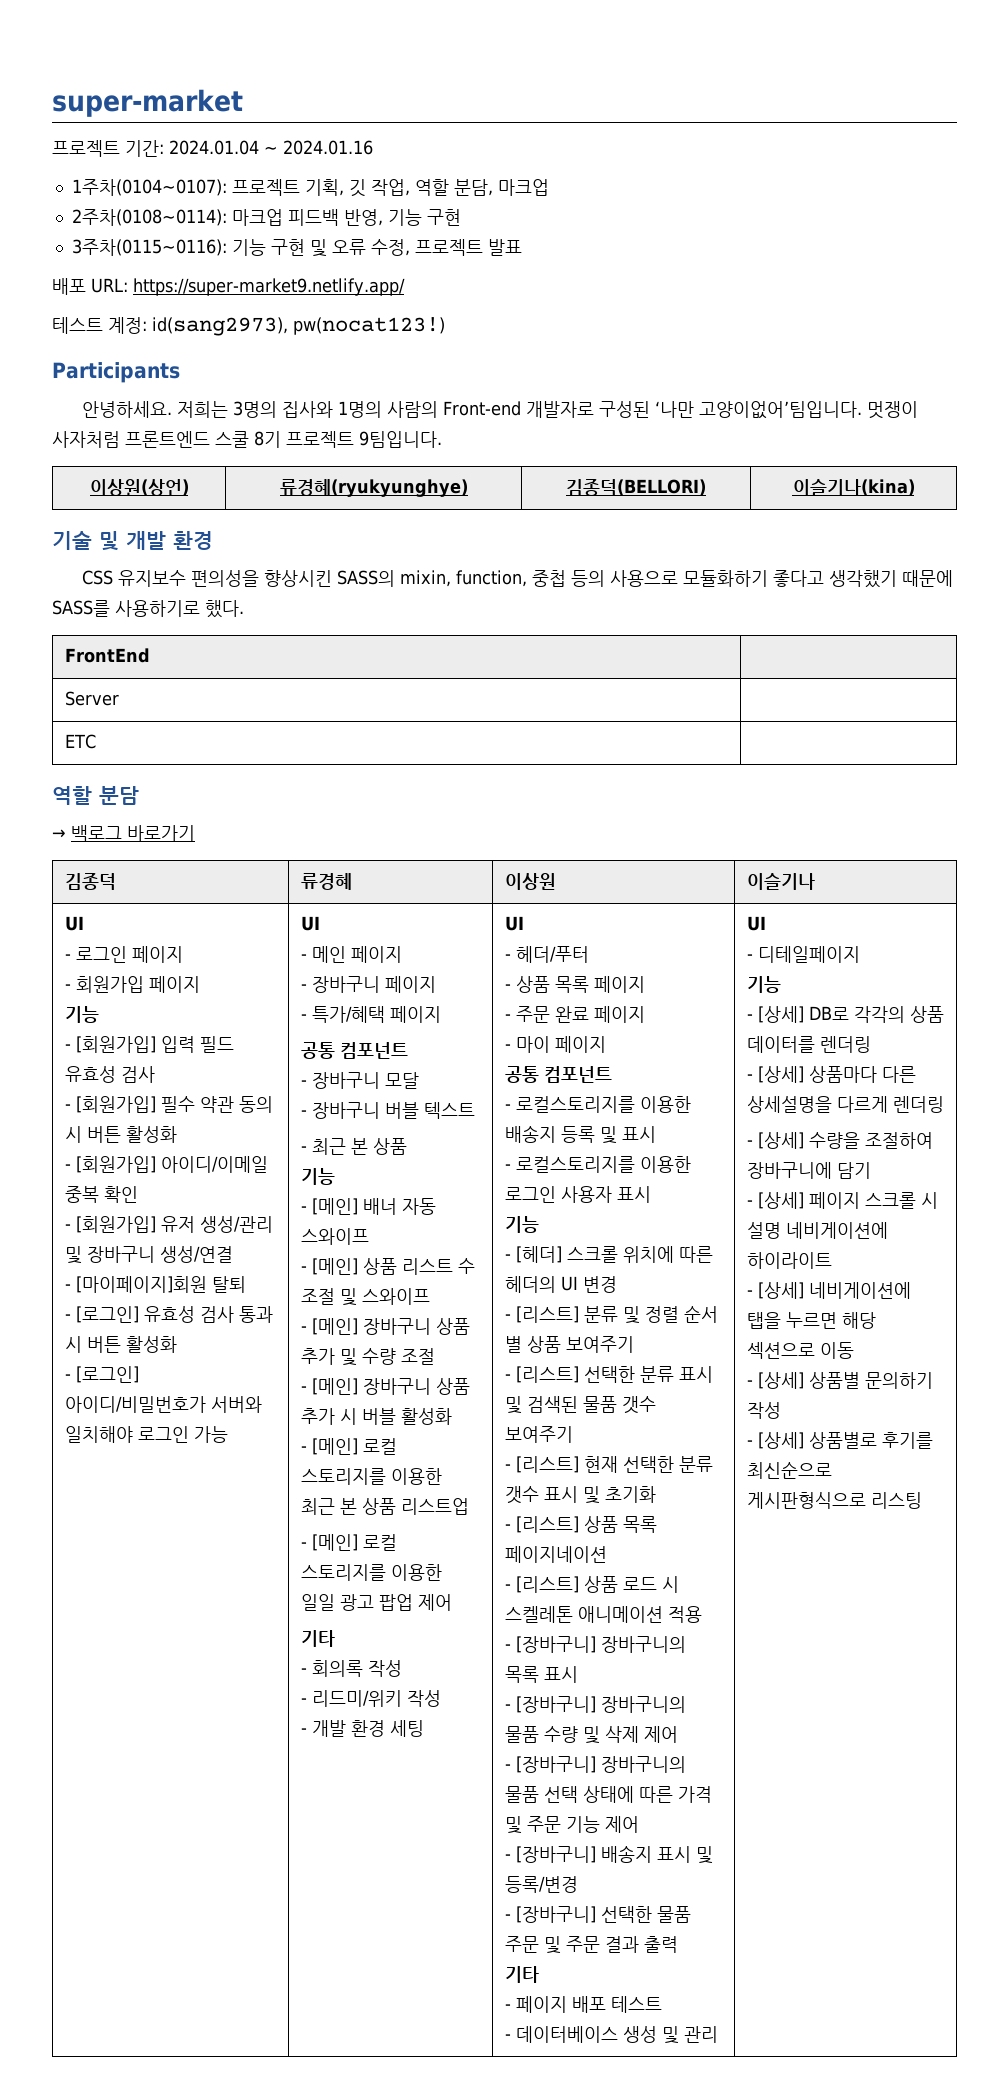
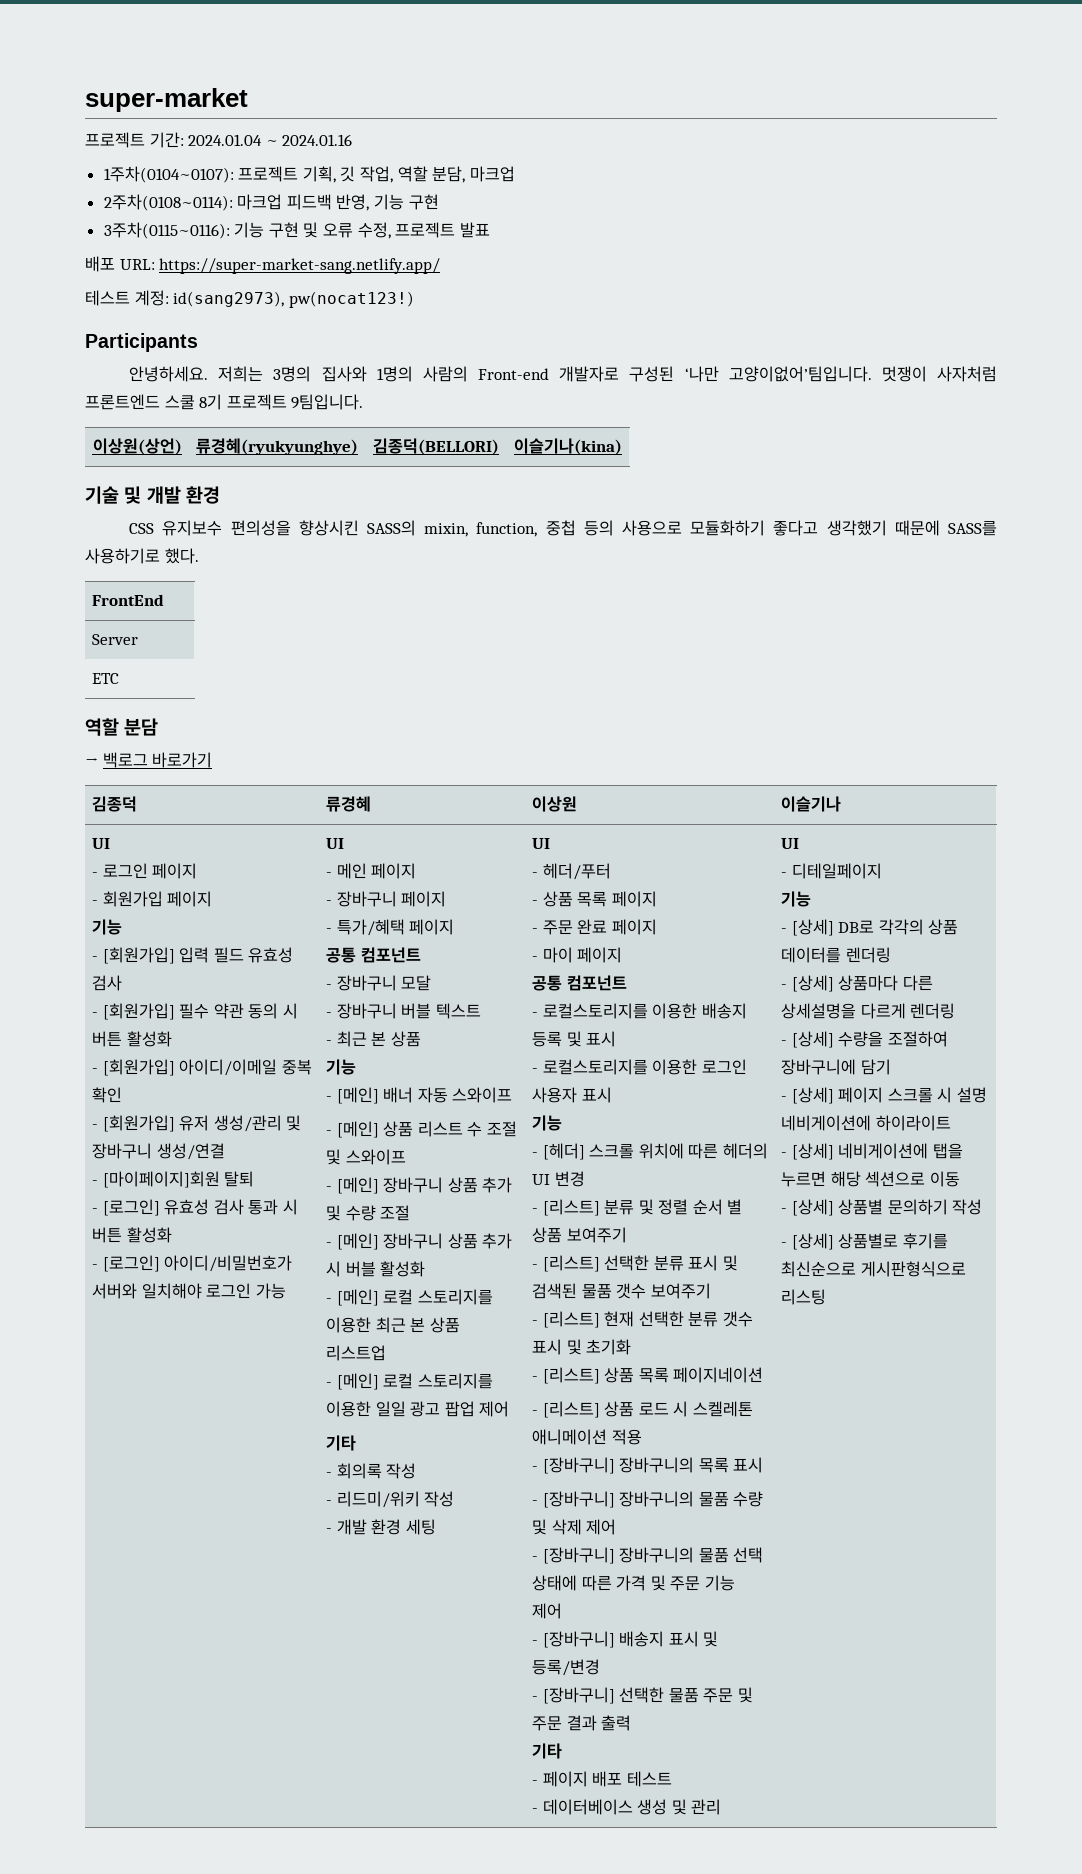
[133,278,405,296] https://super-market9.netlify.app/ -> [159,258,441,274] https://super-market-sang.netlify.app/

